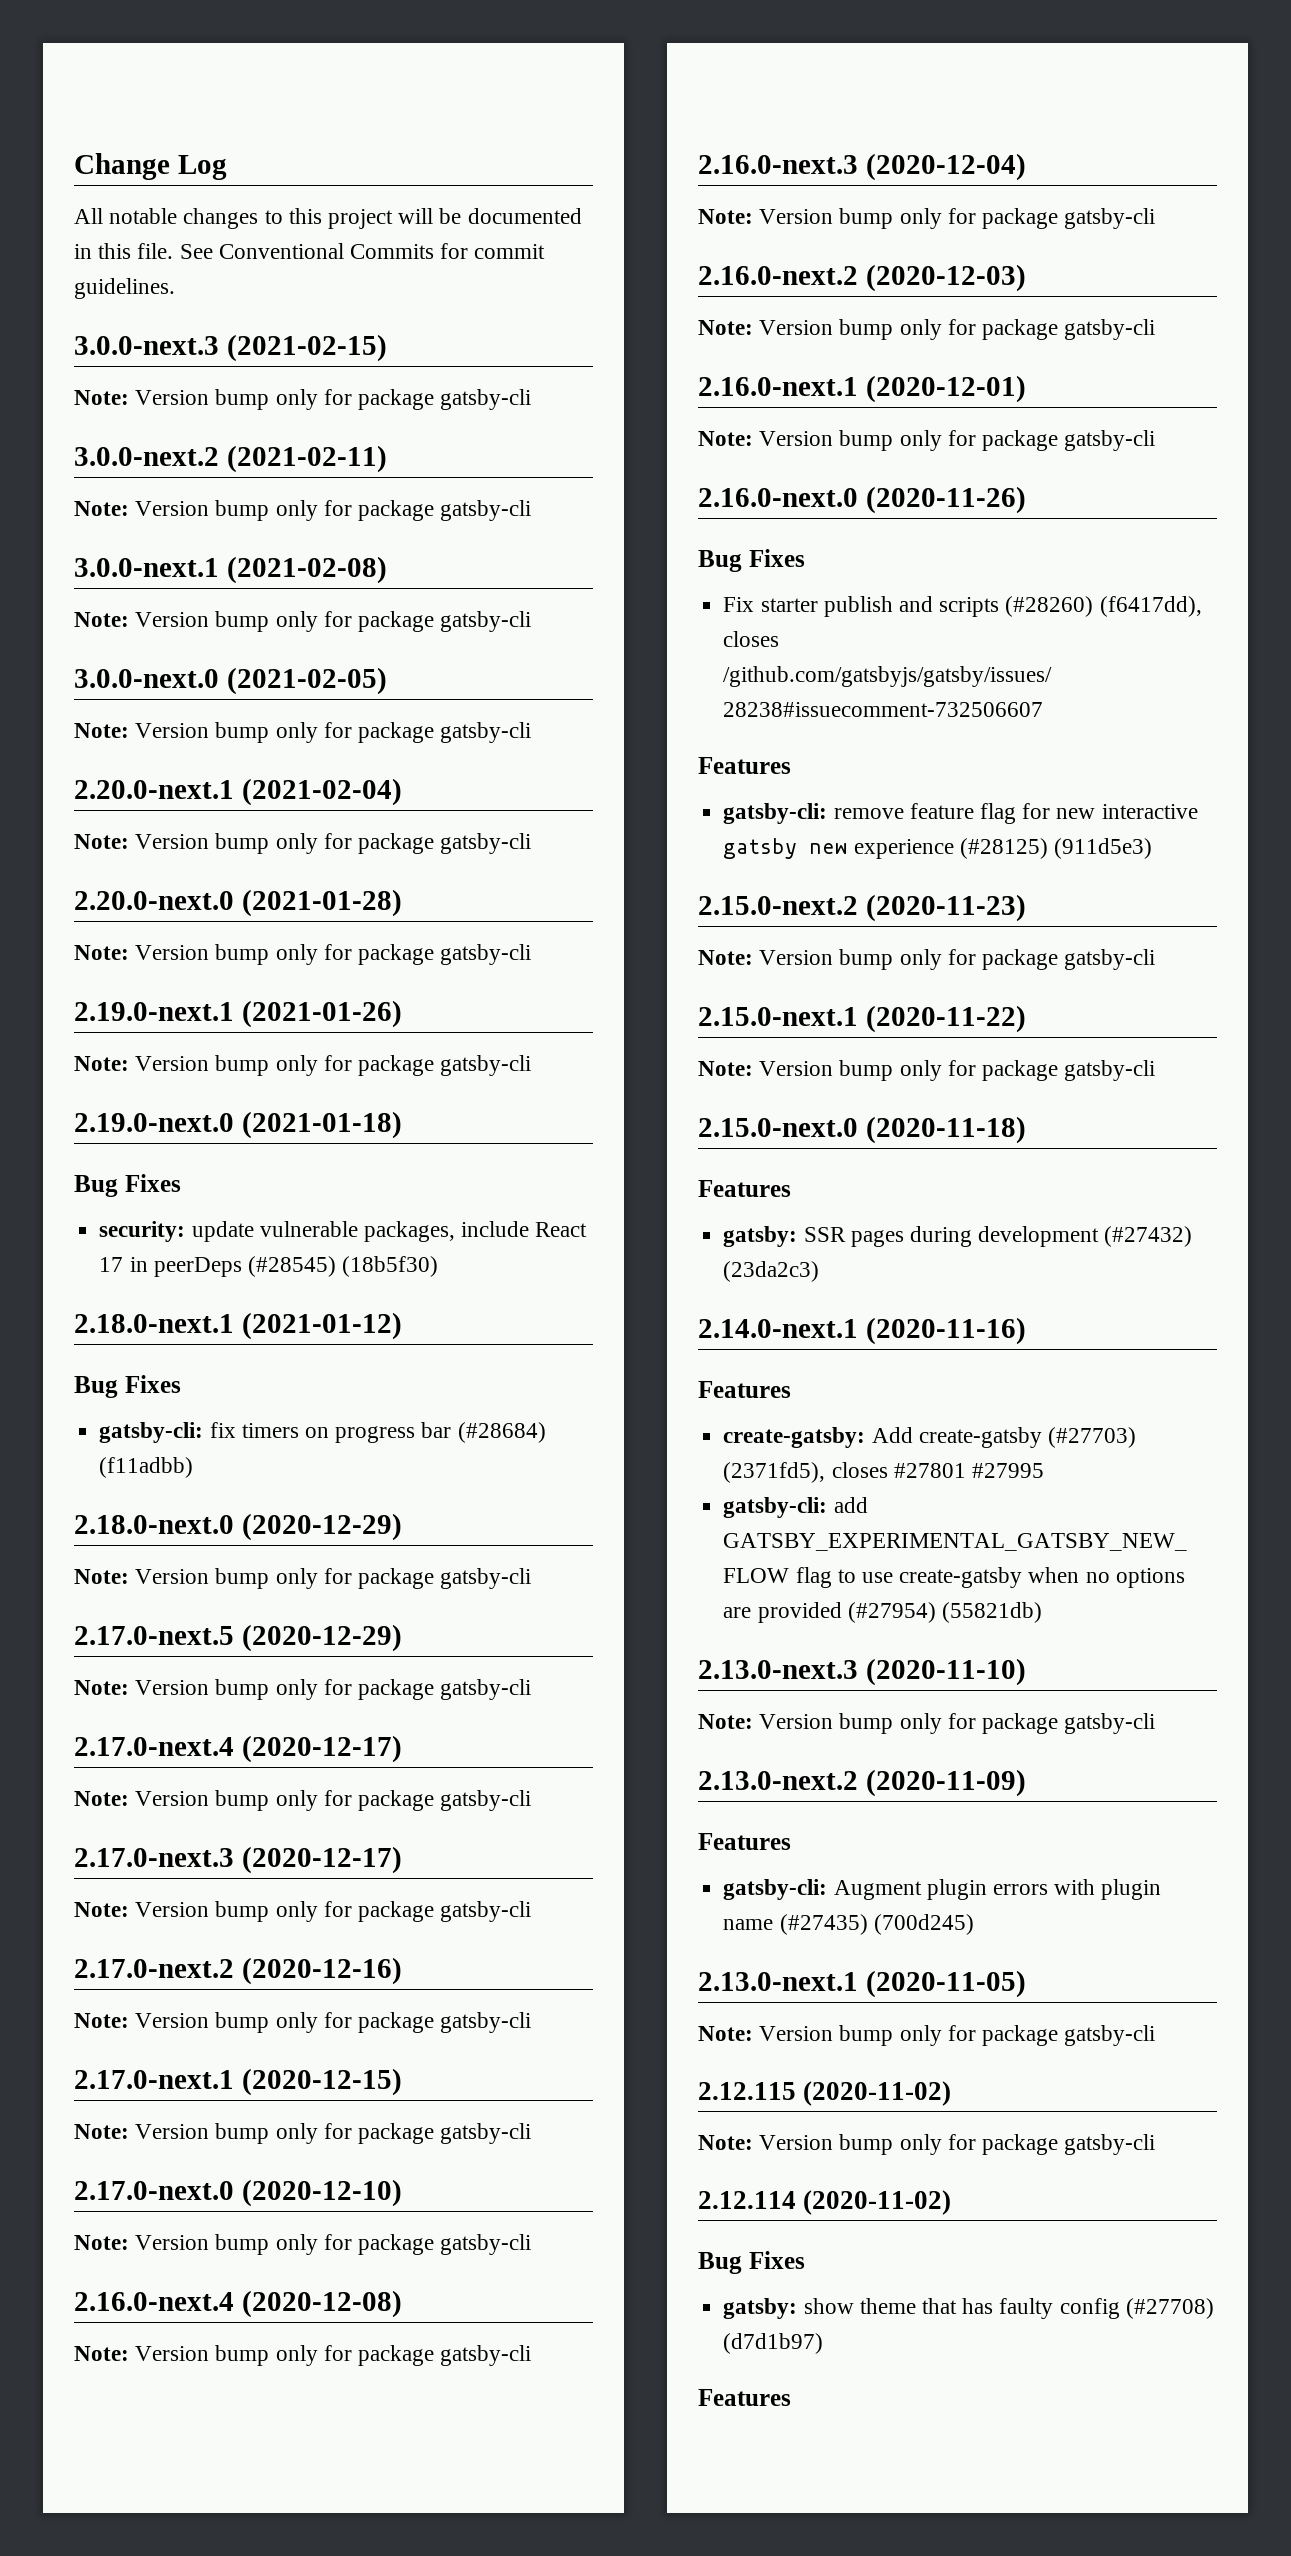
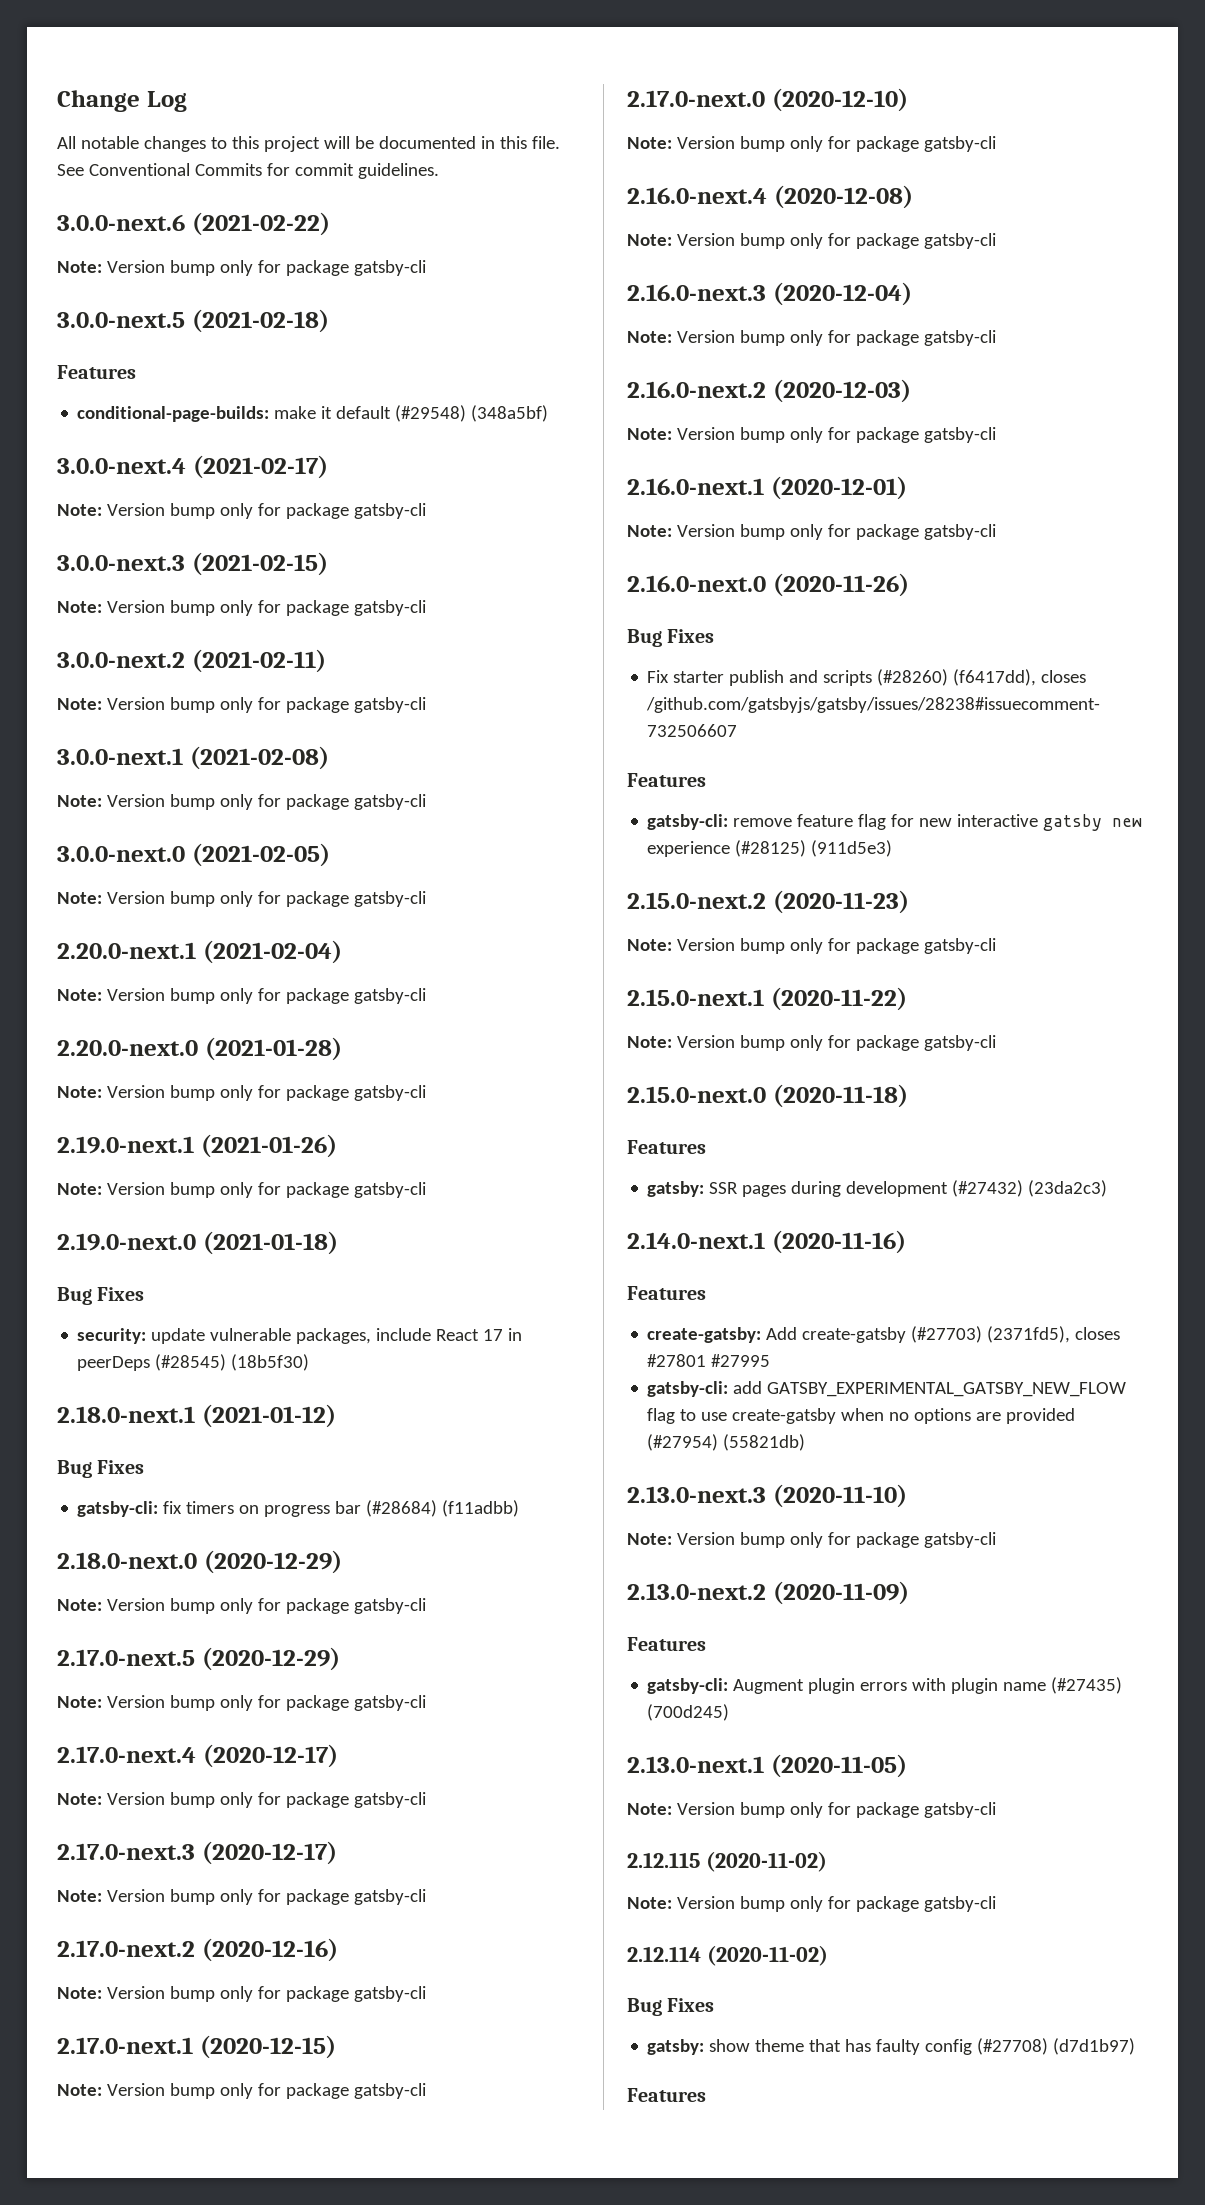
(175, 288) none -> [57,212,330,236] [57,260,426,276] [57,309,329,333] [57,365,136,379] [77,405,549,422] [57,455,328,479] [57,503,426,519] // 3.0.0-next.6 (2021-02-22) // Note: Version bump only for package gatsby-cli // 3.0.0-next.5 (2021-02-18) // Features // conditional-page-builds: make it default (#29548) (348a5bf) // 3.0.0-next.4 (2021-02-17) // Note: Version bump only for package gatsby-cli

